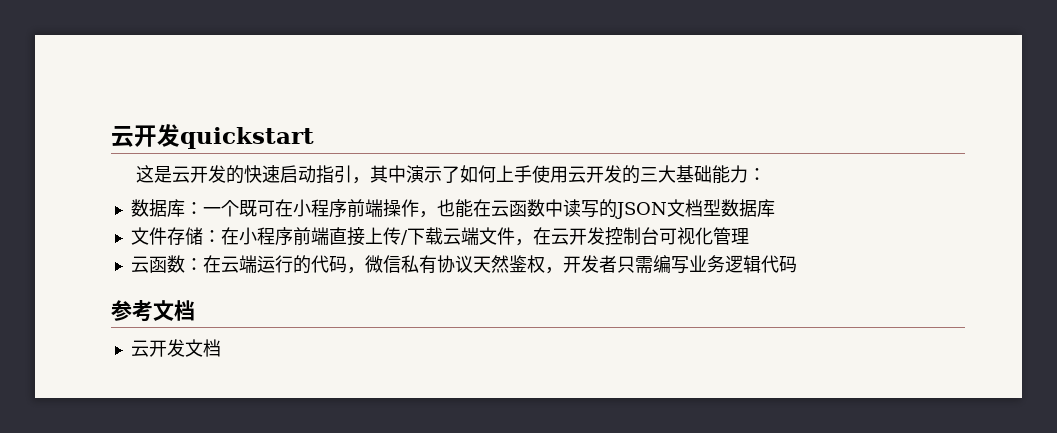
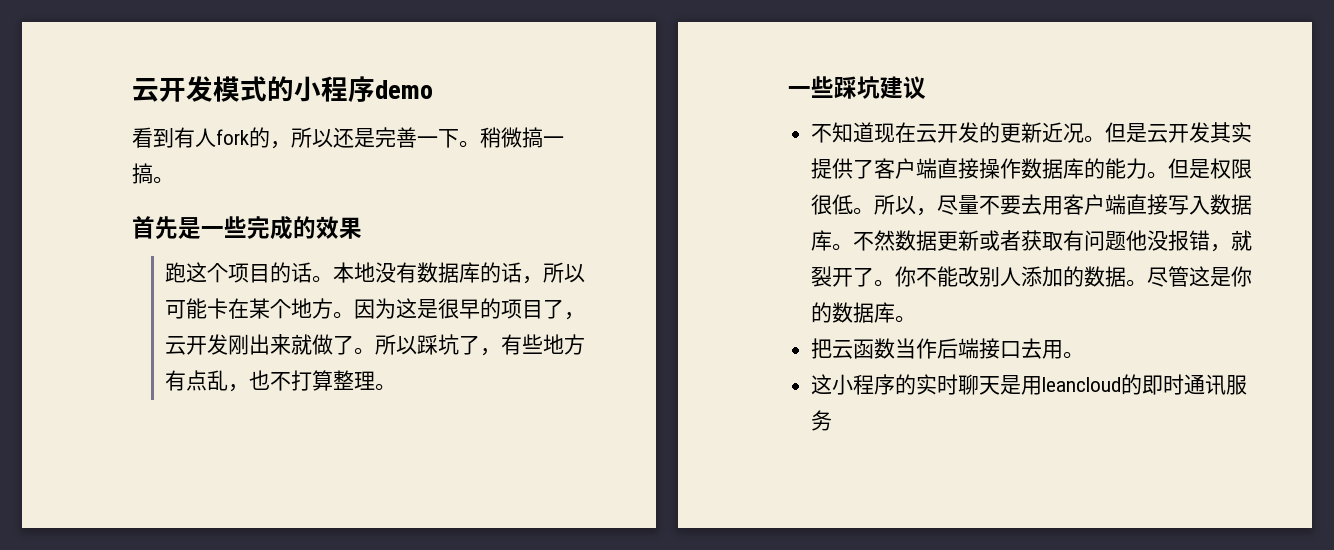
[111,124,314,149] [135,165,766,184] [130,199,775,219] [130,227,749,246] [130,255,797,274] [111,300,195,322] [130,339,221,357] 云开发quickstart // 这是云开发的快速启动指引，其中演示了如何上手使用云开发的三大基础能力： // 数据库：一个既可在小程序前端操作，也能在云函数中读写的JSON文档型数据库 // 文件存储：在小程序前端直接上传/下载云端文件，在云开发控制台可视化管理 // 云函数：在云端运行的代码，微信私有协议天然鉴权，开发者只需编写业务逻辑代码 // 参考文档 // 云开发文档 -> [132,76,433,102] [132,127,564,149] [132,163,174,184] [132,216,362,240] [165,262,586,284] [165,298,586,320] [165,334,586,356] [165,370,397,392] [788,76,926,100] [811,122,1253,143] [811,158,1253,179] [811,194,1253,216] [811,230,1253,252] [811,266,1253,287] [811,302,917,323] [811,338,1085,359] [811,374,1248,396] [811,410,833,431] 云开发模式的小程序demo // 看到有人fork的，所以还是完善一下。稍微搞一搞。 // 首先是一些完成的效果 // 跑这个项目的话。本地没有数据库的话，所以可能卡在某个地方。因为这是很早的项目了，云开发刚出来就做了。所以踩坑了，有些地方有点乱，也不打算整理。 // 一些踩坑建议 // 不知道现在云开发的更新近况。但是云开发其实提供了客户端直接操作数据库的能力。但是权限很低。所以，尽量不要去用客户端直接写入数据库。不然数据更新或者获取有问题他没报错，就裂开了。你不能改别人添加的数据。尽管这是你的数据库。 // 把云函数当作后端接口去用。 // 这小程序的实时聊天是用leancloud的即时通讯服务

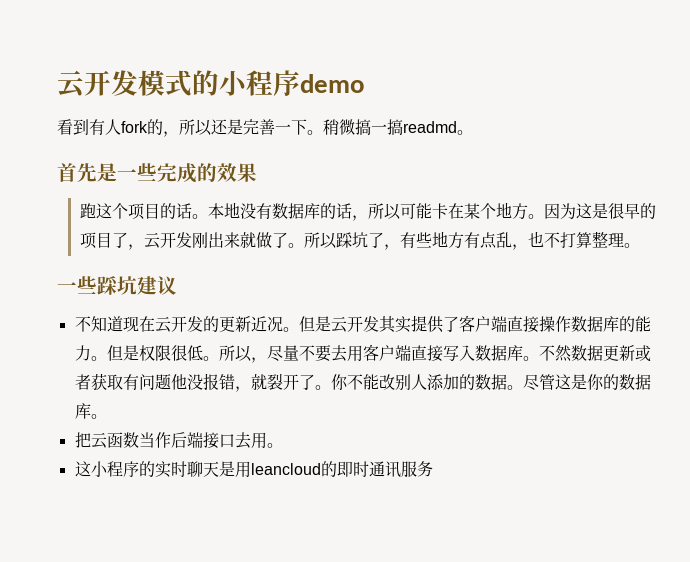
(153, 173) none -> [403,121,457,133] readmd

